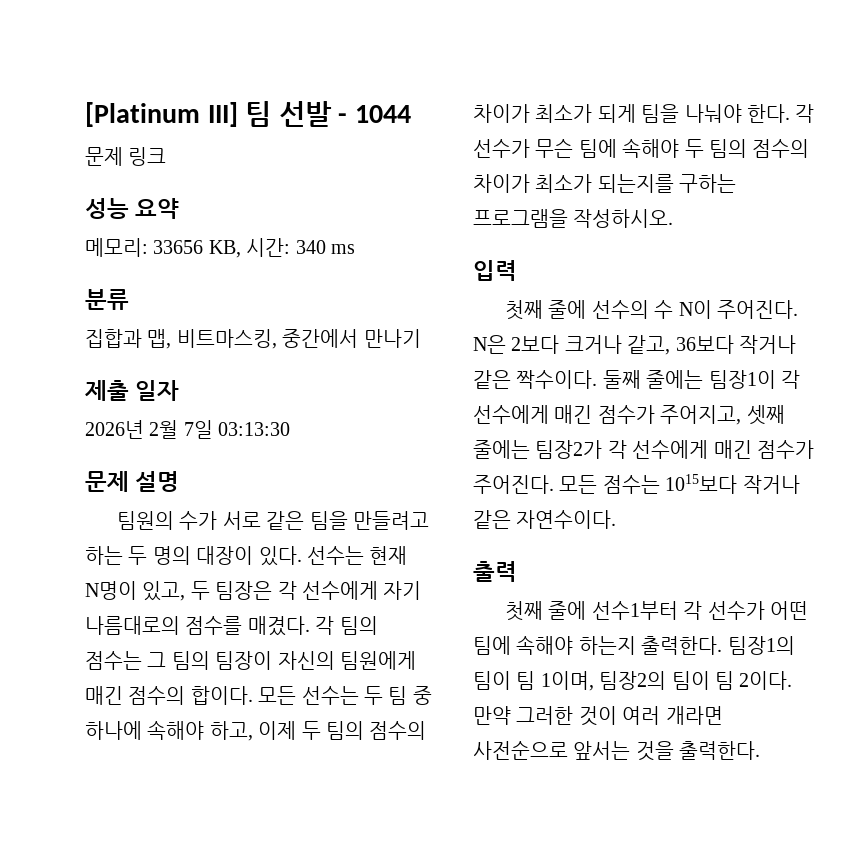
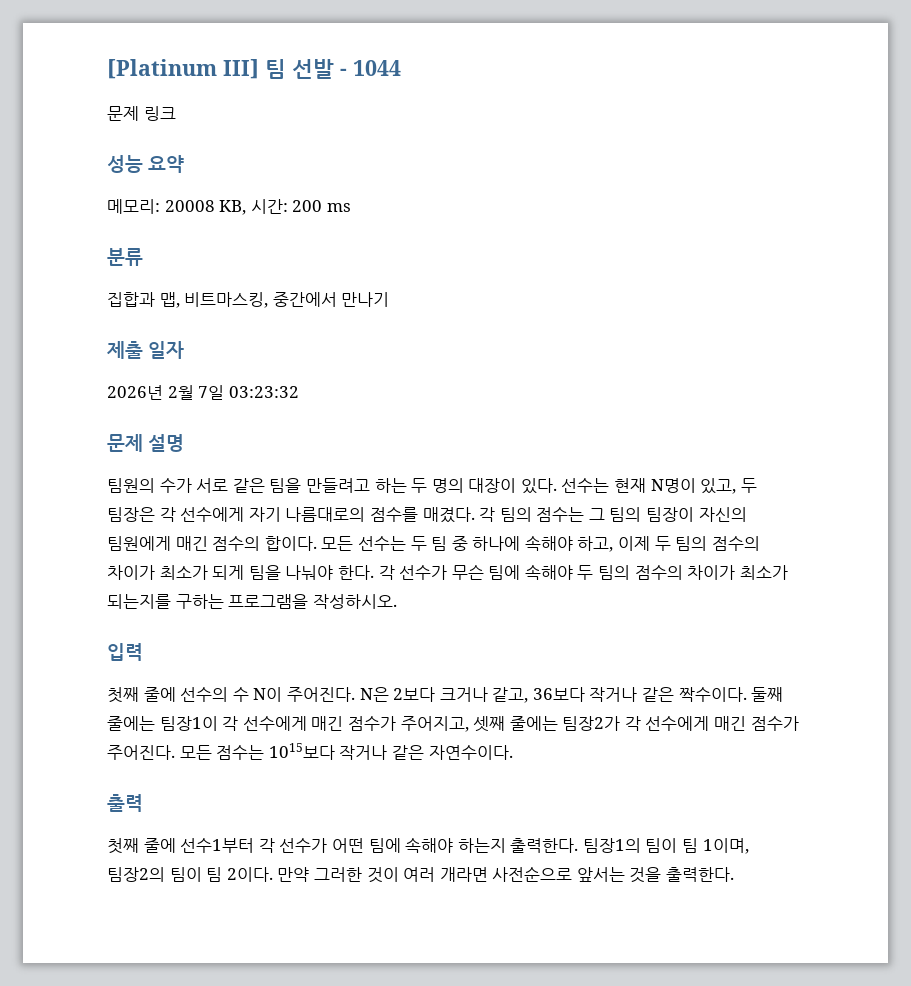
[153,240,204,254] 33656 -> [164,200,215,212] 20008
[295,240,326,254] 340 -> [292,200,323,212] 200
[218,422,291,436] 03:13:30 -> [228,386,299,398] 03:23:32

